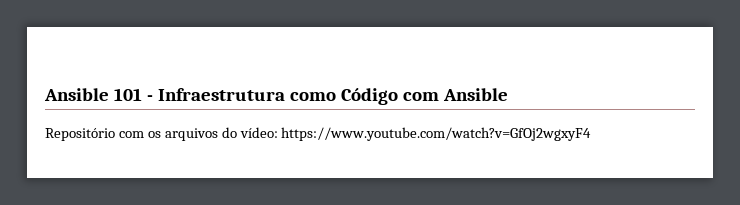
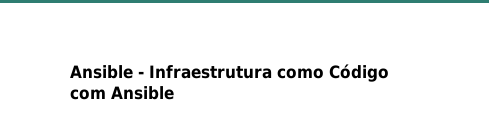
[44,88,142,101] Ansible 101 -> [70,65,133,79] Ansible
[45,127,592,141] // Repositório com os arquivos do vídeo: https://www.youtube.com/watch?v=GfOj2wgxyF4 -> (174, 93) none

